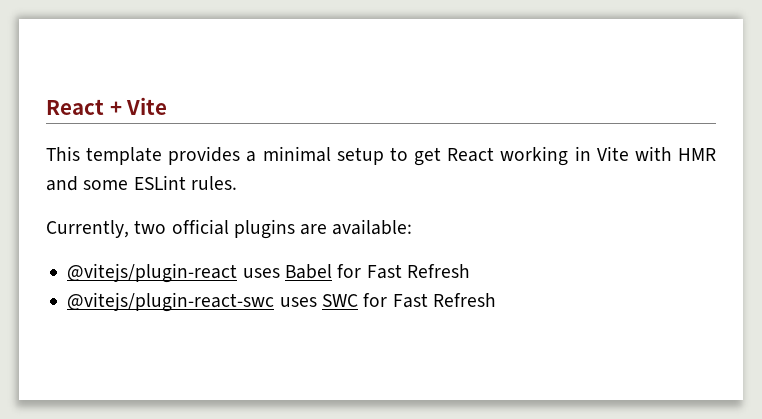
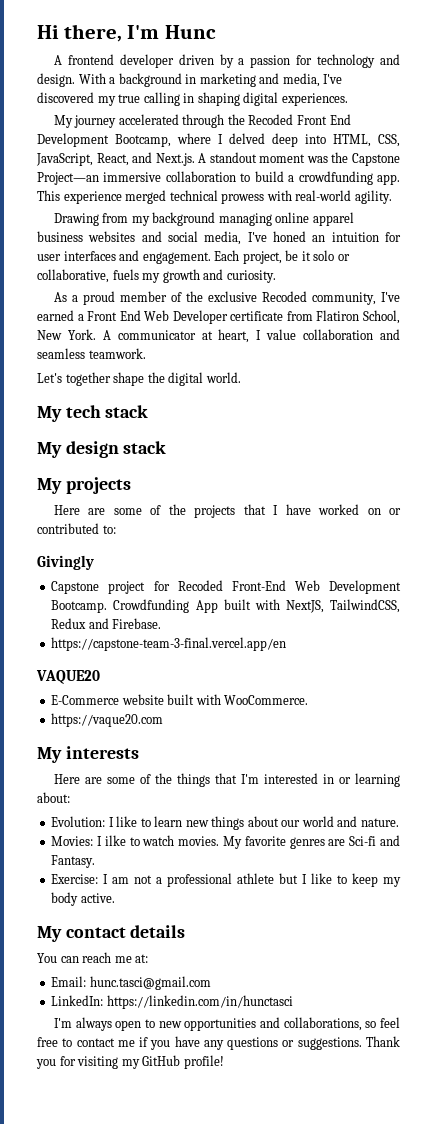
[46,97,168,115] [46,146,716,166] [46,175,237,191] [46,219,413,239] [67,263,470,283] [67,292,496,312] React + Vite // This template provides a minimal setup to get React working in Vite with HMR and some ESLint rules. // Currently, two official plugins are available: // @vitejs/plugin-react uses Babel for Fast Refresh // @vitejs/plugin-react-swc uses SWC for Fast Refresh -> [37,24,216,42] [53,54,401,68] [37,73,343,87] [37,92,348,106] [53,114,351,128] [37,133,400,147] [36,152,400,166] [37,171,400,185] [37,190,392,204] [53,212,354,226] [37,231,401,245] [37,250,350,264] [37,269,276,283] [53,291,400,305] [37,310,400,324] [37,329,400,343] [37,348,146,359] [37,372,241,386] [37,405,149,422] [37,441,167,458] [37,477,131,494] [53,504,402,518] [37,523,116,534] [37,555,94,570] [51,580,401,594] [51,599,400,613] [51,618,162,629] [51,637,287,651] [36,670,100,684] [51,694,309,705] [51,713,164,727] [37,746,139,763] [53,773,401,787] [37,792,70,803] [51,816,399,830] [51,835,400,849] [51,855,96,868] [51,873,402,887] [51,892,115,906] [37,925,186,942] [37,952,149,963] [51,976,211,990] [51,995,293,1009] [53,1017,400,1031] [37,1036,400,1050] [36,1055,224,1069] Hi there, I'm Hunc // A frontend developer driven by a passion for technology and design. With a background in marketing and media, I've discovered my true calling in shaping digital experiences. // My journey accelerated through the Recoded Front End Development Bootcamp, where I delved deep into HTML, CSS, JavaScript, React, and Next.js. A standout moment was the Capstone Project—an immersive collaboration to build a crowdfunding app. This experience merged technical prowess with real-world agility. // Drawing from my background managing online apparel business websites and social media, I've honed an intuition for user interfaces and engagement. Each project, be it solo or collaborative, fuels my growth and curiosity. // As a proud member of the exclusive Recoded community, I've earned a Front End Web Developer certificate from Flatiron School, New York. A communicator at heart, I value collaboration and seamless teamwork. // Let's together shape the digital world. // My tech stack // My design stack // My projects // Here are some of the projects that I have worked on or contributed to: // Givingly // Capstone project for Recoded Front-End Web Development Bootcamp. Crowdfunding App built with NextJS, TailwindCSS, Redux and Firebase. // https://capstone-team-3-final.vercel.app/en // VAQUE20 // E-Commerce website built with WooCommerce. // https://vaque20.com // My interests // Here are some of the things that I'm interested in or learning about: // Evolution: I like to learn new things about our world and nature. // Movies: I ilke to watch movies. My favorite genres are Sci-fi and Fantasy. // Exercise: I am not a professional athlete but I like to keep my body active. // My contact details // You can reach me at: // Email: hunc.tasci@gmail.com // LinkedIn: https://linkedin.com/in/hunctasci // I'm always open to new opportunities and collaborations, so feel free to contact me if you have any questions or suggestions. Thank you for visiting my GitHub profile!

